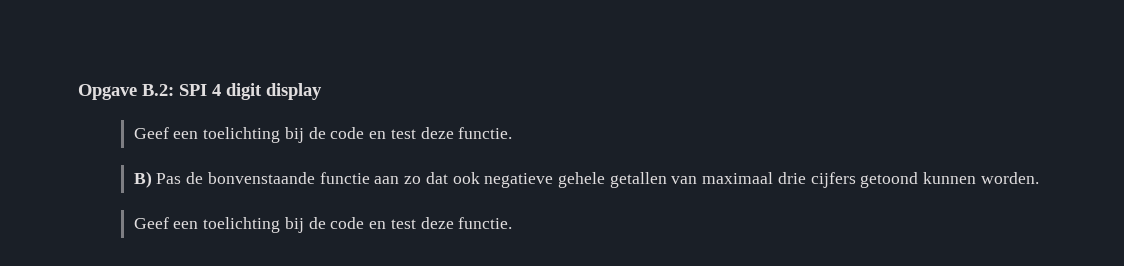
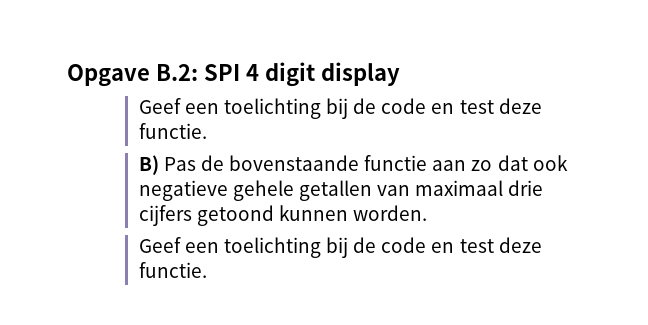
[207,172,315,184] bonvenstaande -> [229,155,360,171] bovenstaande

